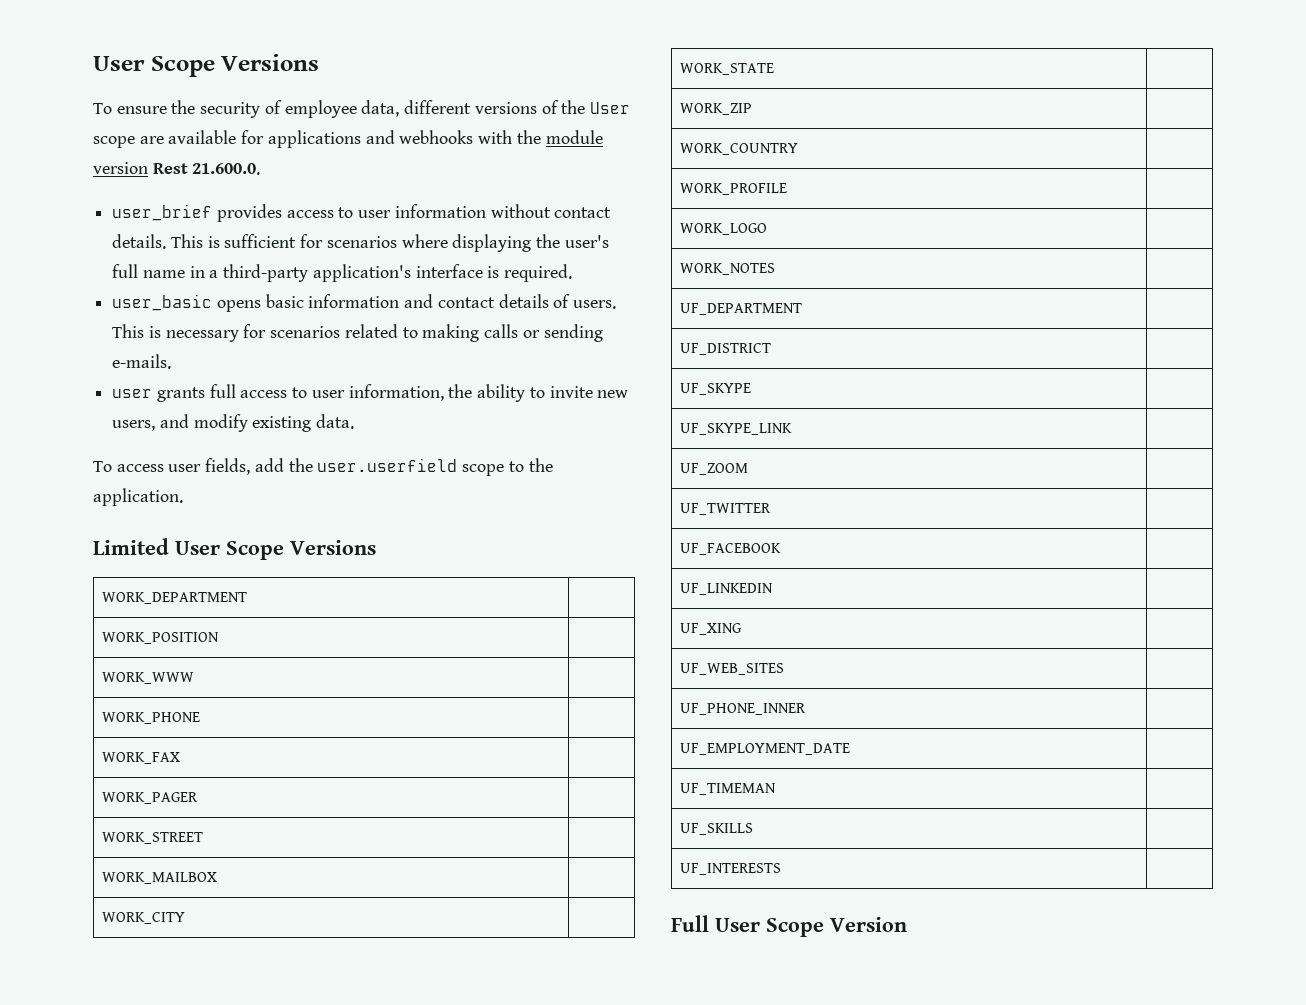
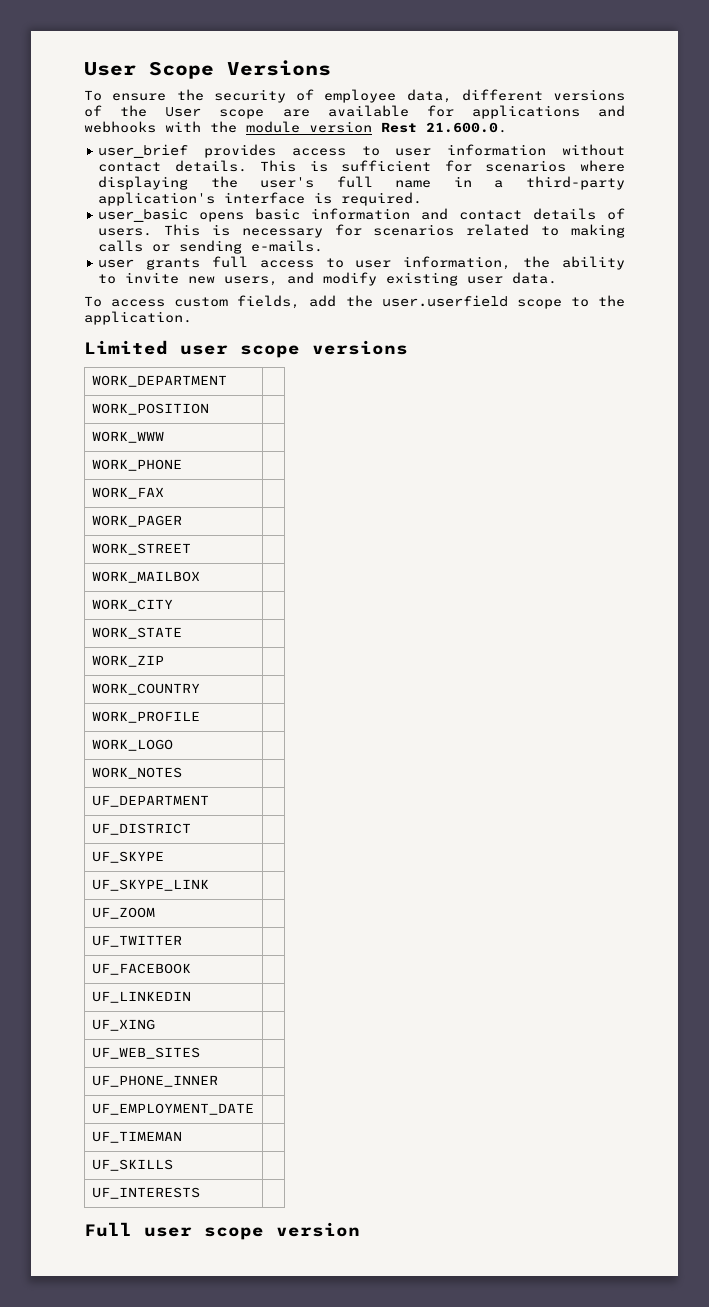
(312, 424) none -> [467,276,504,284] user
[168,464,202,472] user -> [174,297,229,307] custom
[175,540,376,560] User Scope Versions -> [180,340,408,358] user scope versions
[715,917,907,937] User Scope Version -> [144,1222,360,1240] user scope version

